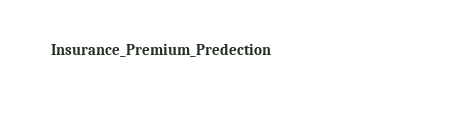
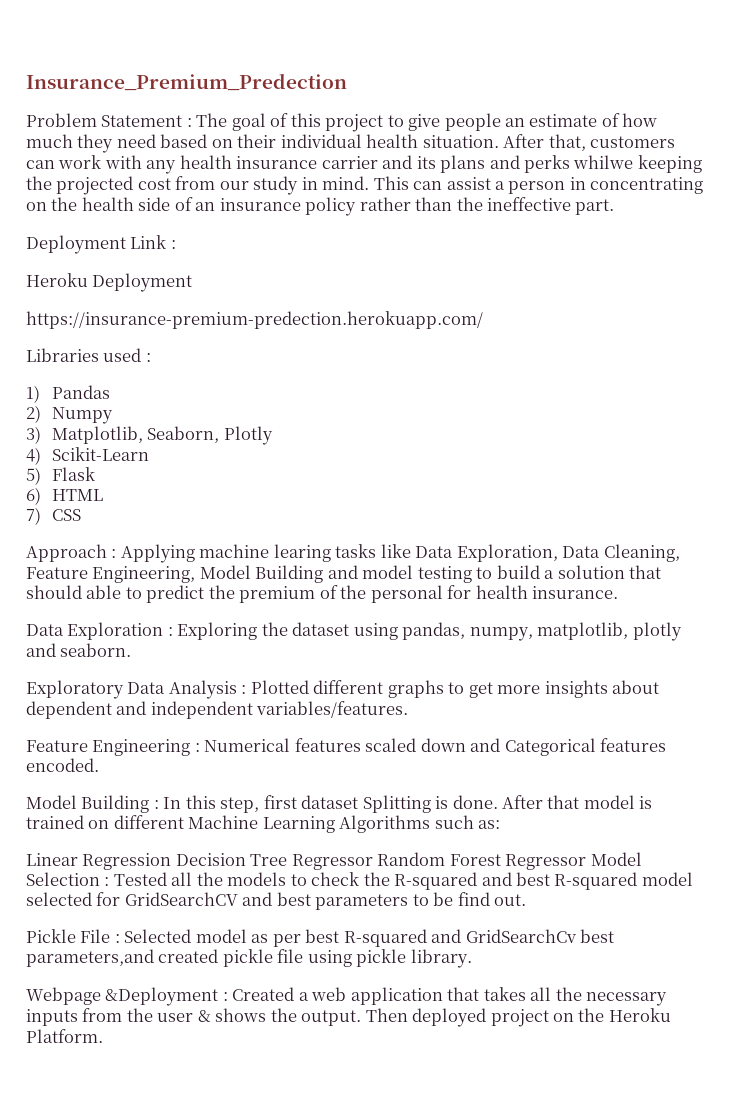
(271, 50) none -> [26,113,658,132] [26,134,676,153] [26,155,702,174] [26,176,704,195] [26,197,615,216] [26,235,176,254] [26,273,193,292] [26,311,483,329] [26,348,151,362] [26,385,110,403] [26,405,113,424] [26,426,273,445] [26,447,149,465] [26,467,95,485] [26,487,103,505] [26,507,81,525] [26,544,680,563] [26,565,662,583] [26,585,619,603] [26,622,682,641] [26,643,132,657] [26,680,660,699] [26,701,409,719] [26,738,667,756] [26,758,99,772] [26,795,653,813] [26,815,501,833] [26,852,642,870] [26,872,693,890] [26,892,527,910] [26,929,615,947] [26,949,472,968] [26,987,668,1006] [26,1008,671,1027] [26,1029,103,1043] // Problem Statement : The goal of this project to give people an estimate of how much they need based on their individual health situation. After that, customers can work with any health insurance carrier and its plans and perks whilwe keeping the projected cost from our study in mind. This can assist a person in concentrating on the health side of an insurance policy rather than the ineffective part. // Deployment Link : // Heroku Deployment // https://insurance-premium-predection.herokuapp.com/ // Libraries used : // 1) Pandas // 2) Numpy // 3) Matplotlib, Seaborn, Plotly // 4) Scikit-Learn // 5) Flask // 6) HTML // 7) CSS // Approach : Applying machine learing tasks like Data Exploration, Data Cleaning, Feature Engineering, Model Building and model testing to build a solution that should able to predict the premium of the personal for health insurance. // Data Exploration : Exploring the dataset using pandas, numpy, matplotlib, plotly and seaborn. // Exploratory Data Analysis : Plotted different graphs to get more insights about dependent and independent variables/features. // Feature Engineering : Numerical features scaled down and Categorical features encoded. // Model Building : In this step, first dataset Splitting is done. After that model is trained on different Machine Learning Algorithms such as: // Linear Regression Decision Tree Regressor Random Forest Regressor Model Selection : Tested all the models to check the R-squared and best R-squared model selected for GridSearchCV and best parameters to be find out. // Pickle File : Selected model as per best R-squared and GridSearchCv best parameters,and created pickle file using pickle library. // Webpage &Deployment : Created a web application that takes all the necessary inputs from the user & shows the output. Then deployed project on the Heroku Platform.

